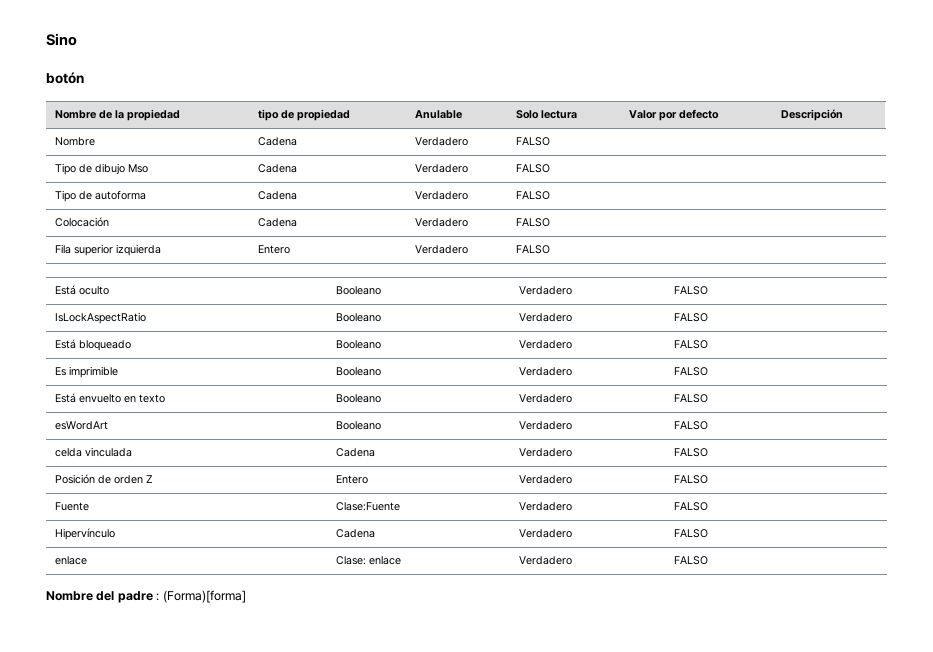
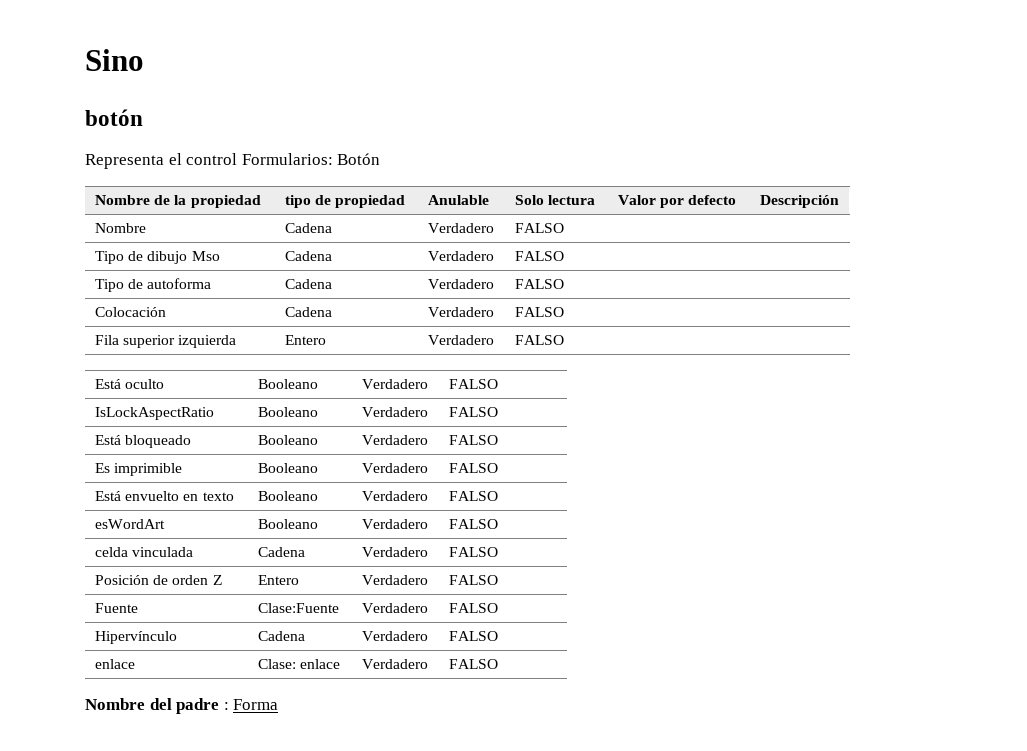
(84, 78) none -> [85,153,381,169] // Representa el control Formularios: Botón
[162,590,246,603] (Forma)[forma] -> [233,699,279,710] Forma

